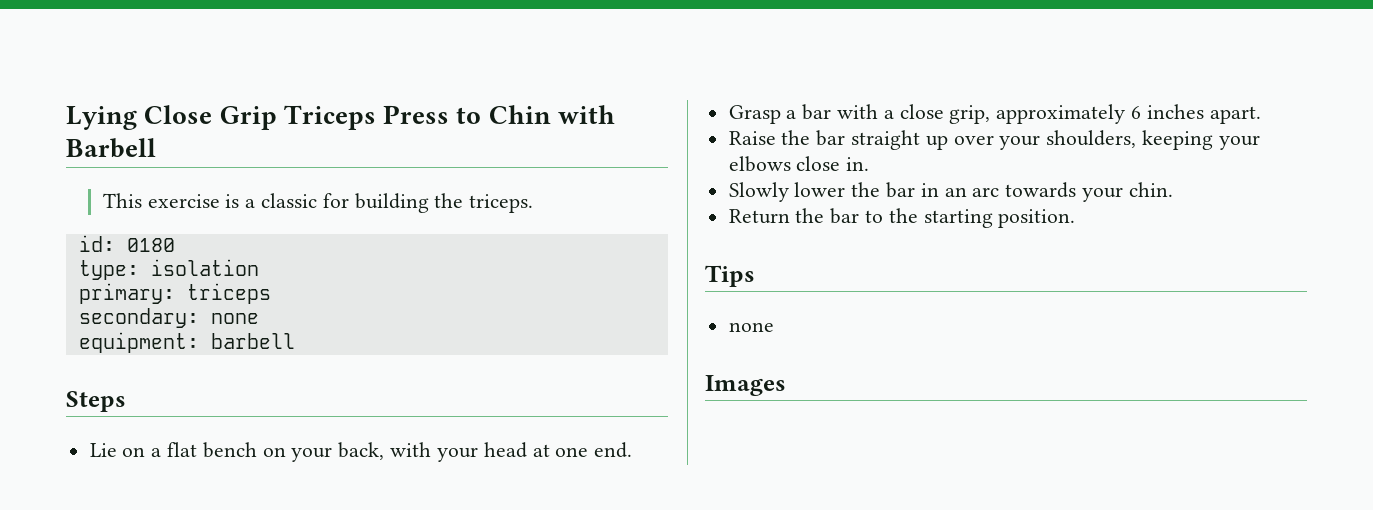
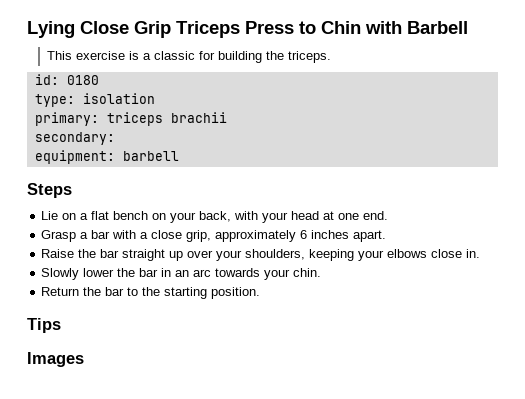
[78,308,259,328] // secondary: none -> [170,112,227,123] [34,132,115,145] brachii // secondary:
[728,322,774,332] // none -> (61, 325) none

